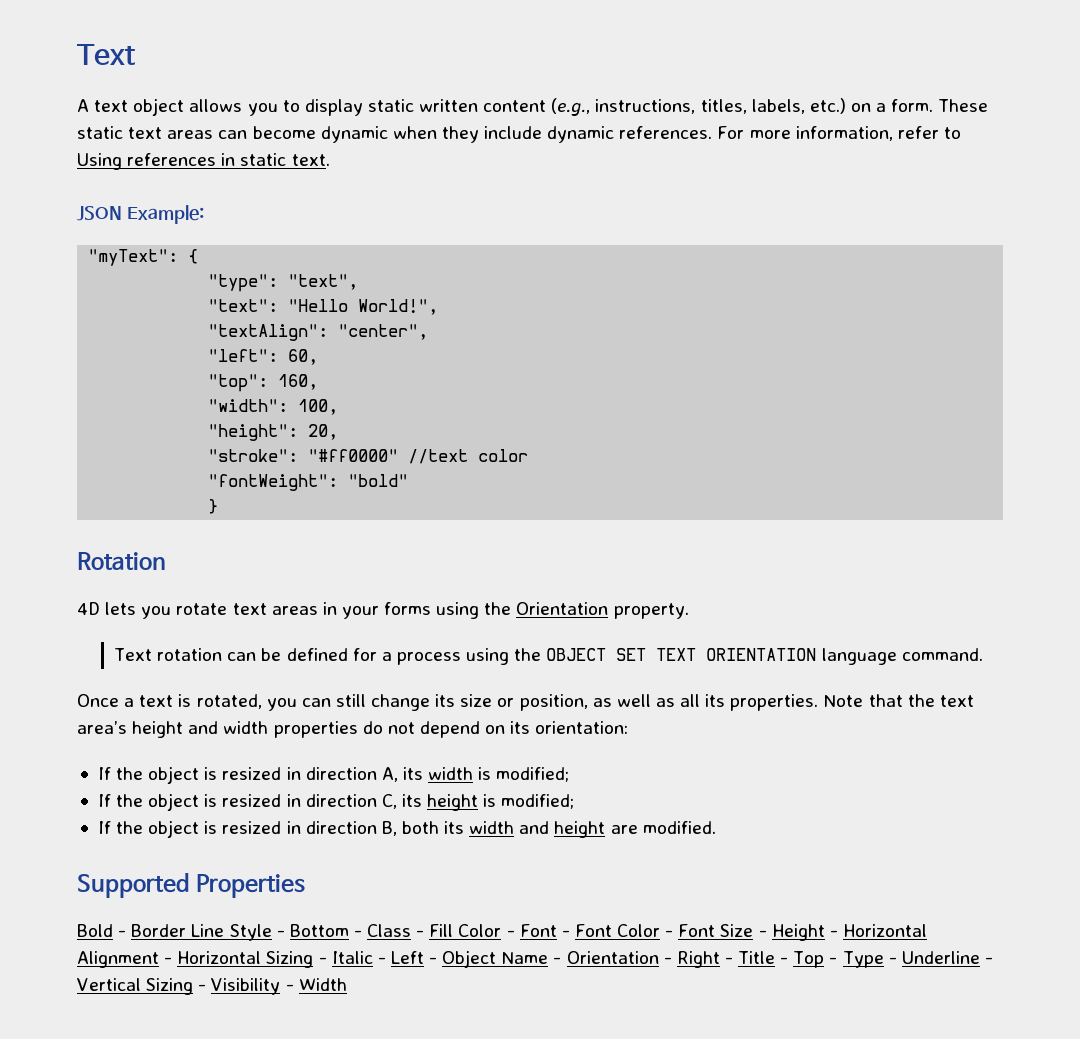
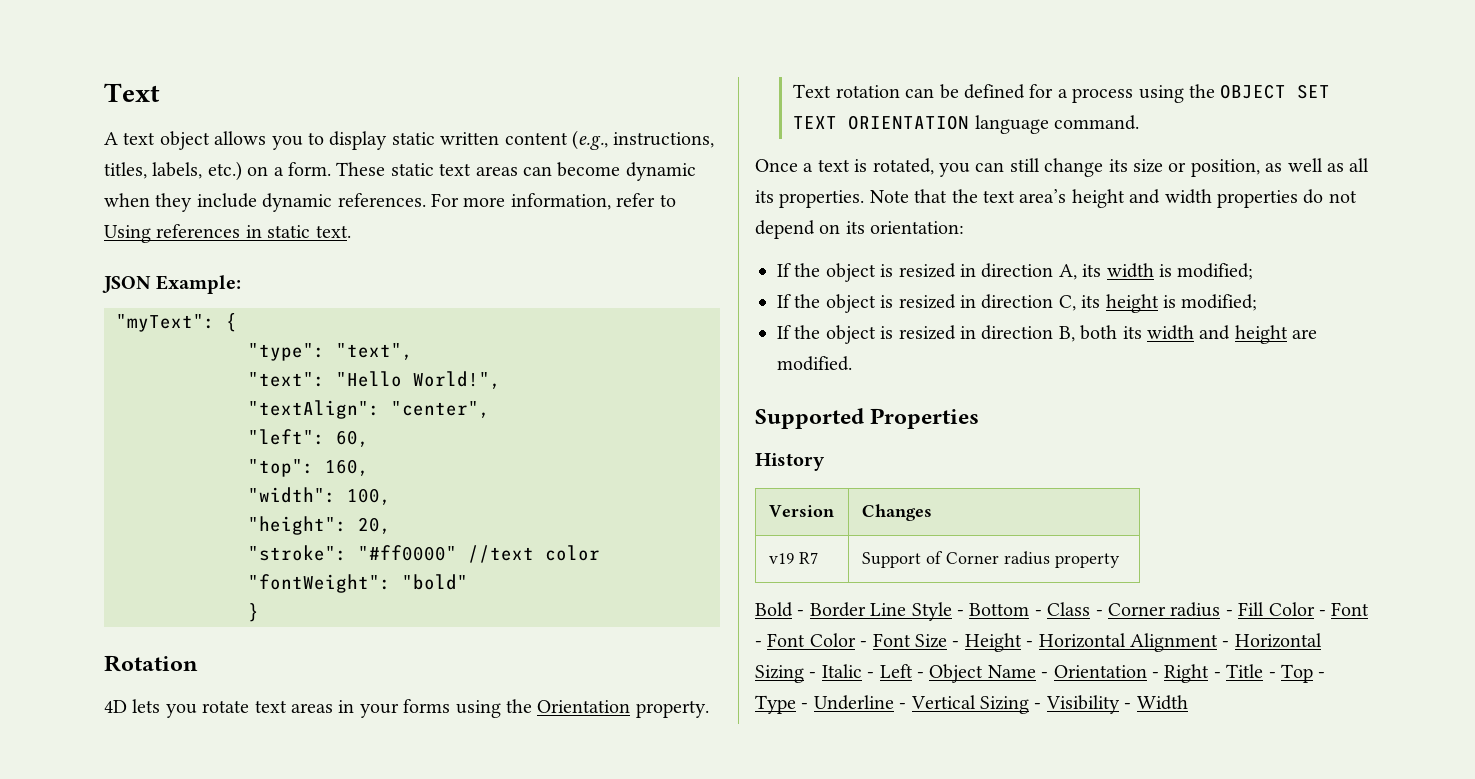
(306, 886) none -> [755,453,825,471] [768,505,834,517] [861,504,932,521] [768,552,818,564] [861,551,1120,568] // History // Version | Changes // v19 R7 | Support of Corner radius property
(425, 933) none -> [1108,602,1233,617] Corner radius -

